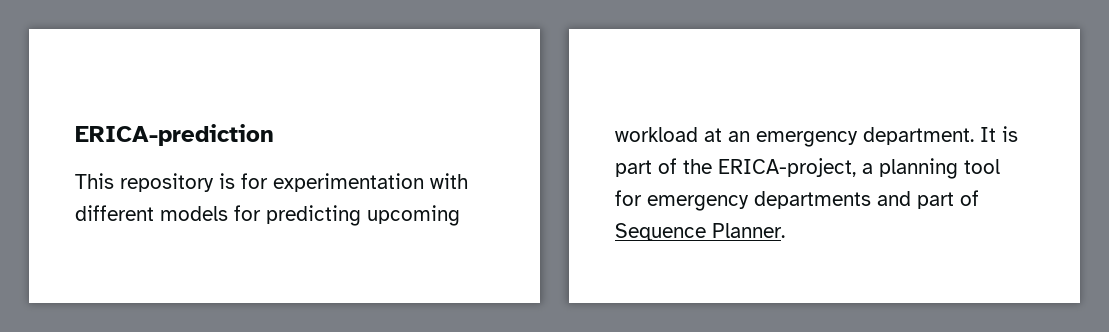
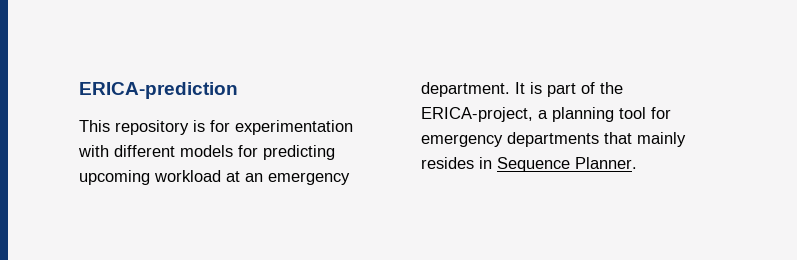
[877,190,979,209] and part of -> [604,132,686,147] [421,157,492,169] that mainly resides in

